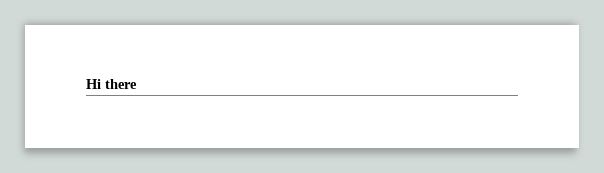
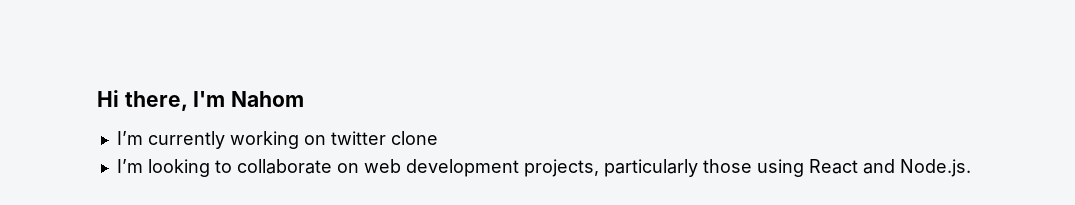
[105,79,137,89] there -> [124,91,305,111] [116,131,438,149] [116,159,971,177] there, I'm Nahom // I’m currently working on twitter clone // I’m looking to collaborate on web development projects, particularly those using React and Node.js.

